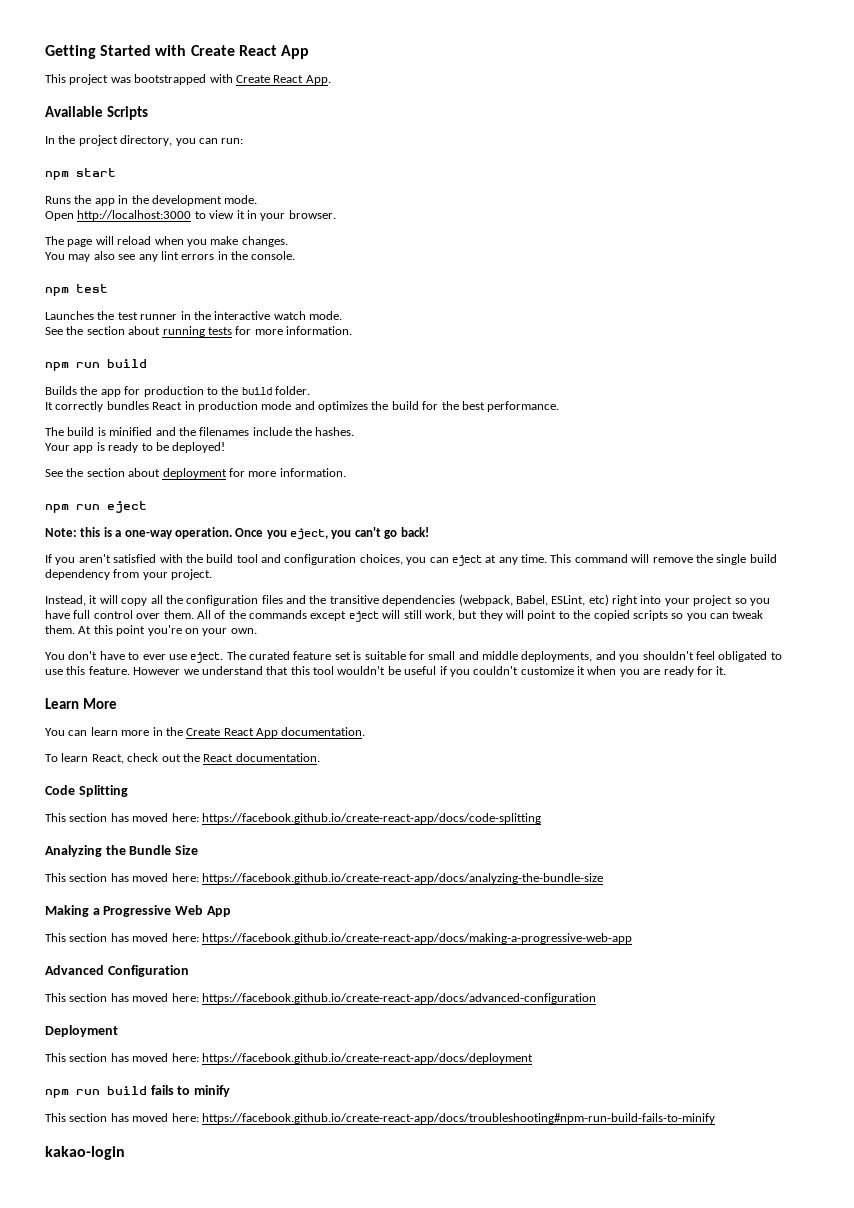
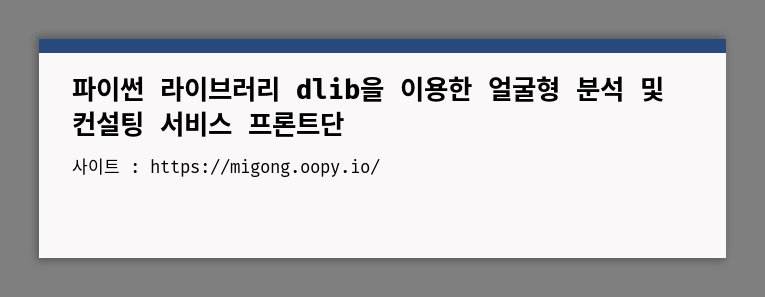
[45,45,309,59] [45,74,331,85] [45,106,148,120] [45,135,244,146] [45,168,116,180] [45,195,258,206] [45,210,336,221] [45,236,288,247] [45,251,296,262] [45,284,108,296] [45,311,342,320] [45,326,352,337] [45,359,147,371] [45,386,310,397] [45,401,560,412] [45,427,355,436] [45,442,226,453] [45,468,346,479] [45,501,147,513] [45,527,429,540] [45,554,777,566] [45,569,213,580] [45,594,770,606] [45,610,764,622] [45,625,257,636] [45,651,782,663] [45,666,727,677] [45,698,117,709] [45,727,366,738] [45,753,320,764] [45,785,128,797] [45,813,541,824] [45,845,198,857] [45,873,603,884] [45,905,231,917] [45,933,632,944] [45,965,189,977] [45,993,596,1004] [45,1025,118,1037] [45,1053,533,1064] [45,1085,230,1098] [45,1113,715,1124] [45,1146,125,1160] Getting Started with Create React App // This project was bootstrapped with Create React App. // Available Scripts // In the project directory, you can run: // npm start // Runs the app in the development mode. // Open http://localhost:3000 to view it in your browser. // The page will reload when you make changes. // You may also see any lint errors in the console. // npm test // Launches the test runner in the interactive watch mode. // See the section about running tests for more information. // npm run build // Builds the app for production to the build folder. // It correctly bundles React in production mode and optimizes the build for the best performance. // The build is minified and the filenames include the hashes. // Your app is ready to be deployed! // See the section about deployment for more information. // npm run eject // Note: this is a one-way operation. Once you eject, you can't go back! // If you aren't satisfied with the build tool and configuration choices, you can eject at any time. This command will remove the single build dependency from your project. // Instead, it will copy all the configuration files and the transitive dependencies (webpack, Babel, ESLint, etc) right into your project so you have full control over them. All of the commands except eject will still work, but they will point to the copied scripts so you can tweak them. At this point you're on your own. // You don't have to ever use eject. The curated feature set is suitable for small and middle deployments, and you shouldn't feel obligated to use this feature. However we understand that this tool wouldn't be useful if you couldn't customize it when you are ready for it. // Learn More // You can learn more in the Create React App documentation. // To learn React, check out the React documentation. // Code Splitting // This section has moved here: https://facebook.github.io/create-react-app/docs/code-splitting // Analyzing the Bundle Size // This section has moved here: https://facebook.github.io/create-react-app/docs/analyzing-the-bundle-size // Making a Progressive Web App // This section has moved here: https://facebook.github.io/create-react-app/docs/making-a-progressive-web-app // Advanced Configuration // This section has moved here: https://facebook.github.io/create-react-app/docs/advanced-configuration // Deployment // This section has moved here: https://facebook.github.io/create-react-app/docs/deployment // npm run build fails to minify // This section has moved here: https://facebook.github.io/create-react-app/docs/troubleshooting#npm-run-build-fails-to-minify // kakao-login -> [72,76,664,102] [72,111,344,137] [72,158,380,177] 파이썬 라이브러리 dlib을 이용한 얼굴형 분석 및 컨설팅 서비스 프론트단 // 사이트 : https://migong.oopy.io/

